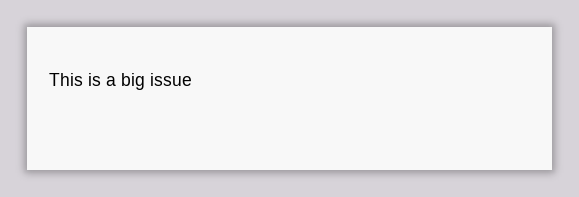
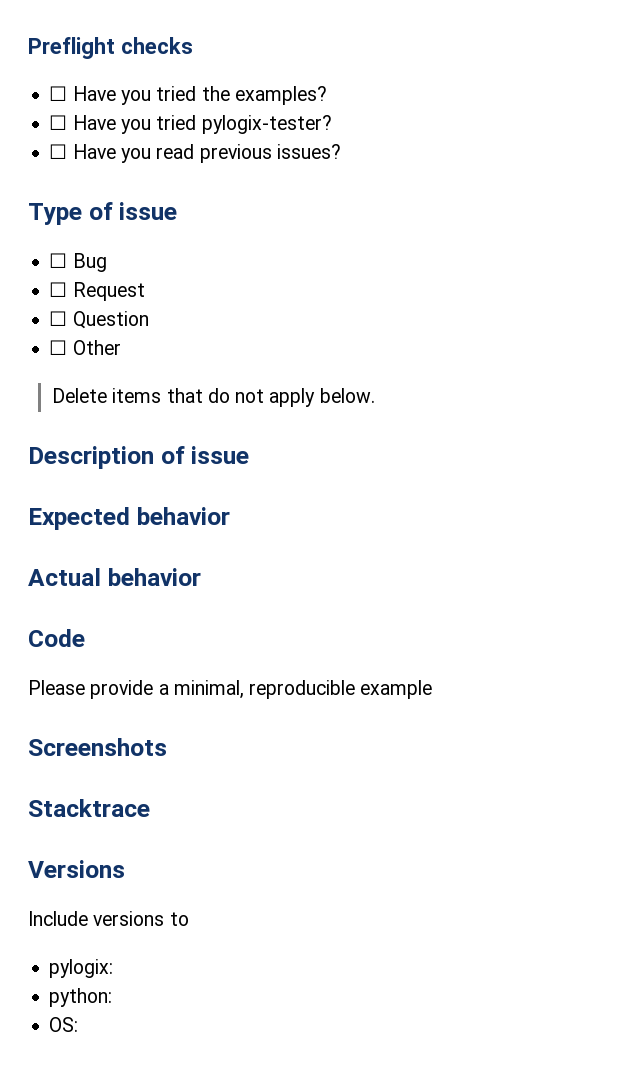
[49,73,192,90] This is a big issue -> [28,37,193,59] [49,86,327,105] [49,115,332,134] [49,144,341,163] [28,202,178,225] [49,253,107,272] [49,282,145,301] [49,311,149,329] [49,340,121,355] [52,388,375,407] [28,446,250,469] [28,507,230,530] [28,568,201,586] [28,629,85,647] [28,680,433,699] [28,738,167,756] [28,799,150,817] [28,860,125,878] [28,911,189,926] [49,959,114,978] [49,988,113,1007] [49,1017,79,1032] Preflight checks // ☐ Have you tried the examples? // ☐ Have you tried pylogix-tester? // ☐ Have you read previous issues? // Type of issue // ☐ Bug // ☐ Request // ☐ Question // ☐ Other // Delete items that do not apply below. // Description of issue // Expected behavior // Actual behavior // Code // Please provide a minimal, reproducible example // Screenshots // Stacktrace // Versions // Include versions to // pylogix: // python: // OS:

